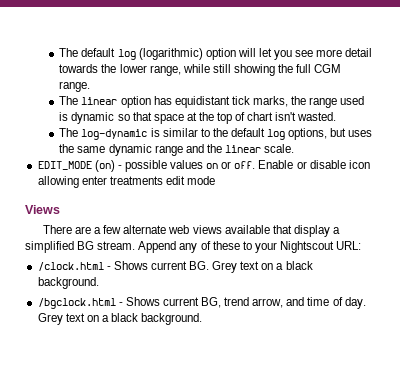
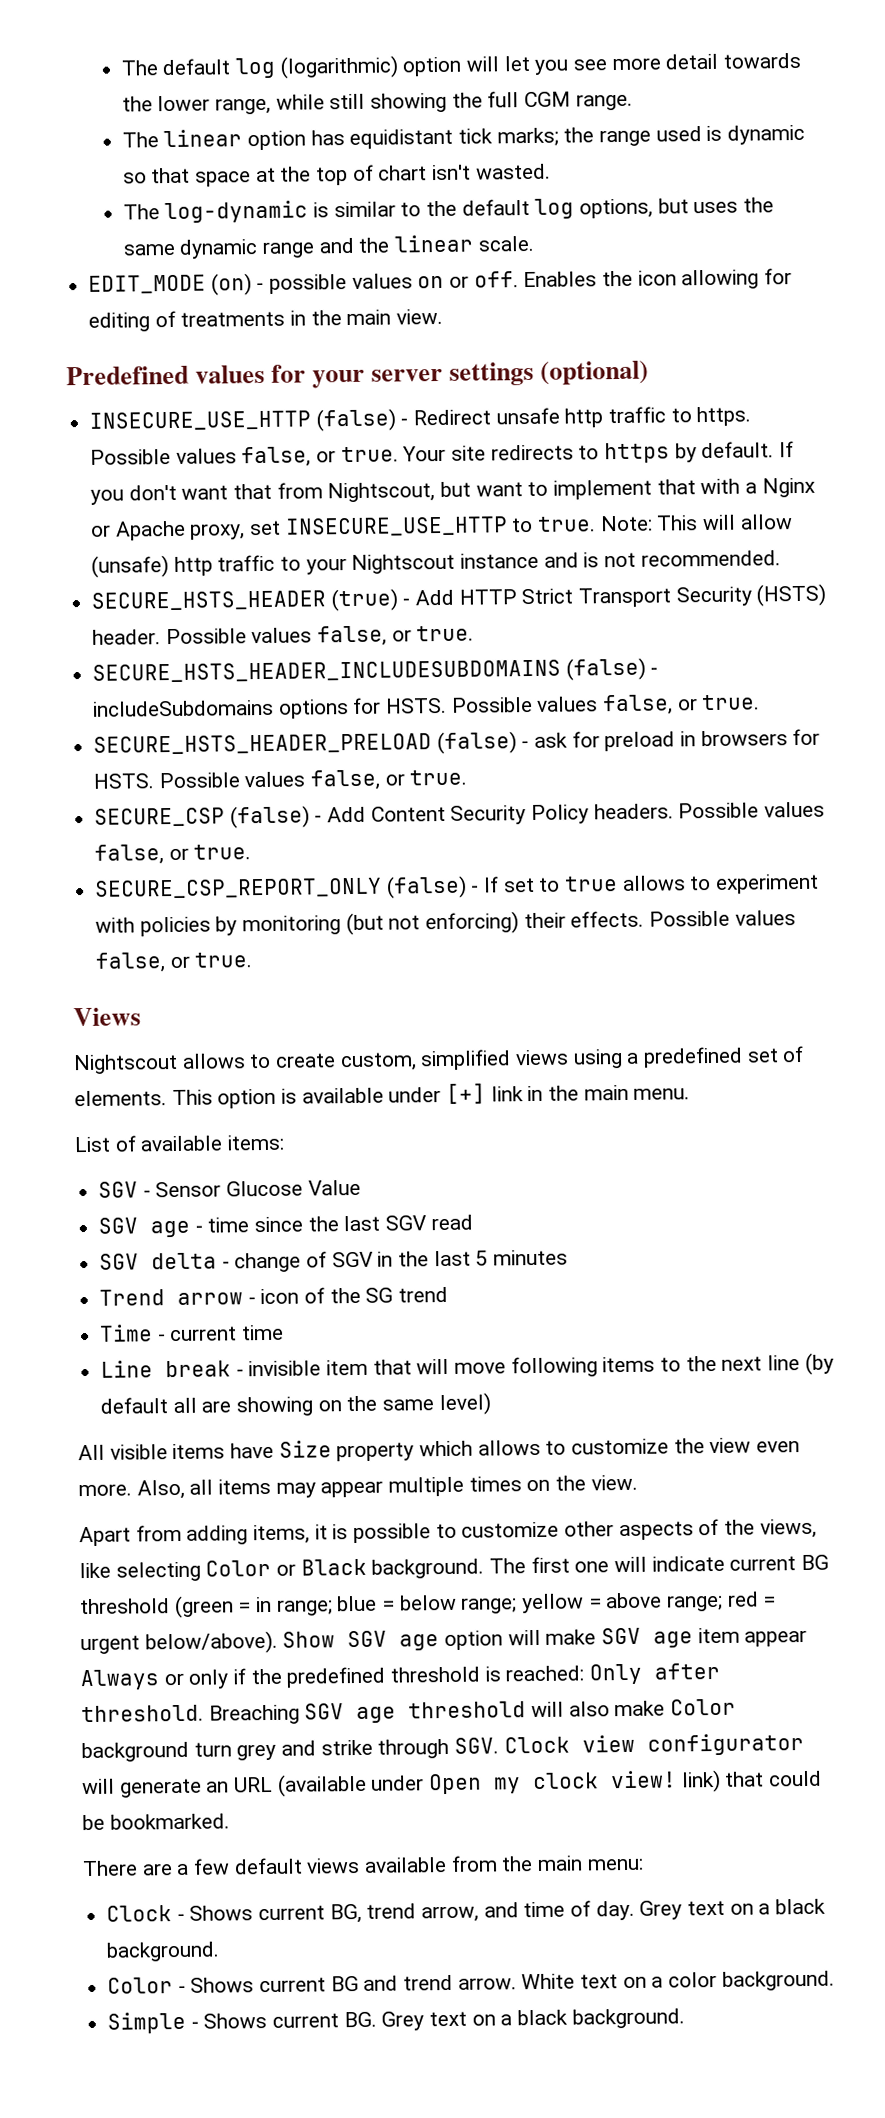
[252,96,288,107] marks, -> [496,127,559,147] marks;
[258,160,370,169] [37,176,216,188] [25,205,60,214] [42,225,340,237] [25,241,362,253] [37,261,313,273] [37,277,99,289] [37,298,116,309] Enable or disable icon allowing enter treatments edit mode // Views // There are a few alternate web views available that display a simplified BG stream. Append any of these to your Nightscout URL: // /clock.html - Shows current BG. Grey text on a black background. // /bgclock.html -> [523,268,793,290] [88,308,444,332] [66,360,650,389] [89,406,752,432] [90,441,795,468] [90,477,815,505] [91,514,793,541] [91,550,781,578] [91,583,827,612] [92,625,475,647] [92,657,659,683] [92,694,761,719] [93,728,821,755] [93,769,468,791] [94,801,826,829] [94,844,252,865] [94,873,820,899] [95,910,796,937] [95,952,253,973] [73,1007,141,1027] [73,1045,805,1075] [74,1083,691,1109] [74,1134,286,1153] [98,1179,361,1198] [98,1214,473,1238] [99,1249,569,1273] [99,1286,449,1306] [99,1324,285,1342] [100,1352,834,1378] [100,1392,491,1417] [78,1437,801,1462] [78,1474,638,1500] [79,1518,817,1547] [79,1554,830,1582] [80,1591,777,1619] [80,1627,808,1655] [80,1662,721,1691] [81,1698,737,1725] [81,1733,804,1763] [82,1769,823,1798] [82,1813,230,1831] [82,1855,644,1877] [106,1905,173,1922] Enables the icon allowing for editing of treatments in the main view. // Predefined values for your server settings (optional) // INSECURE_USE_HTTP (false) - Redirect unsafe http traffic to https. Possible values false, or true. Your site redirects to https by default. If you don't want that from Nightscout, but want to implement that with a Nginx or Apache proxy, set INSECURE_USE_HTTP to true. Note: This will allow (unsafe) http traffic to your Nightscout instance and is not recommended. // SECURE_HSTS_HEADER (true) - Add HTTP Strict Transport Security (HSTS) header. Possible values false, or true. // SECURE_HSTS_HEADER_INCLUDESUBDOMAINS (false) - includeSubdomains options for HSTS. Possible values false, or true. // SECURE_HSTS_HEADER_PRELOAD (false) - ask for preload in browsers for HSTS. Possible values false, or true. // SECURE_CSP (false) - Add Content Security Policy headers. Possible values false, or true. // SECURE_CSP_REPORT_ONLY (false) - If set to true allows to experiment with policies by monitoring (but not enforcing) their effects. Possible values false, or true. // Views // Nightscout allows to create custom, simplified views using a predefined set of elements. This option is available under [+] link in the main menu. // List of available items: // SGV - Sensor Glucose Value // SGV age - time since the last SGV read // SGV delta - change of SGV in the last 5 minutes // Trend arrow - icon of the SG trend // Time - current time // Line break - invisible item that will move following items to the next line (by default all are showing on the same level) // All visible items have Size property which allows to customize the view even more. Also, all items may appear multiple times on the view. // Apart from adding items, it is possible to customize other aspects of the views, like selecting Color or Black background. The first one will indicate current BG threshold (green = in range; blue = below range; yellow = above range; red = urgent below/above). Show SGV age option will make SGV age item appear Always or only if the predefined threshold is reached: Only after threshold. Breaching SGV age threshold will also make Color background turn grey and strike through SGV. Clock view configurator will generate an URL (available under Open my clock view! link) that could be bookmarked. // There are a few default views available from the main menu: // Clock
(203, 319) none -> [107,1970,835,1994] [107,2008,685,2034] // Color - Shows current BG and trend arrow. White text on a color background. // Simple - Shows current BG. Grey text on a black background.

